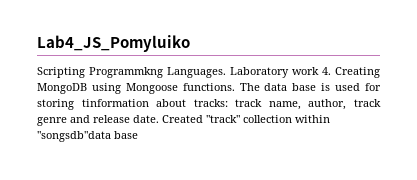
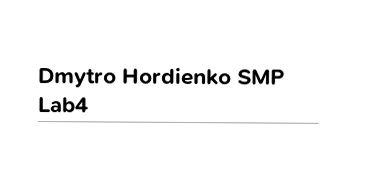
[37,35,190,52] [37,67,380,78] [37,83,382,94] [37,99,381,110] [37,115,330,126] [37,131,138,142] Lab4_JS_Pomyluiko // Scripting Programmkng Languages. Laboratory work 4. Creating MongoDB using Mongoose functions. The data base is used for storing tinformation about tracks: track name, author, track genre and release date. Created "track" collection within "songsdb"data base -> [38,67,286,88] [37,97,88,113] Dmytro Hordienko SMP Lab4

